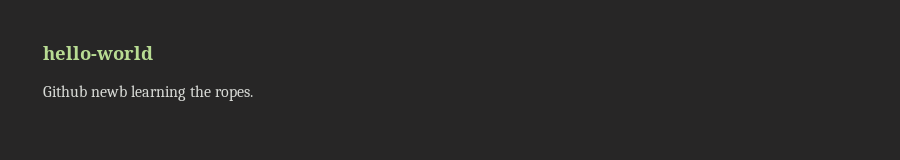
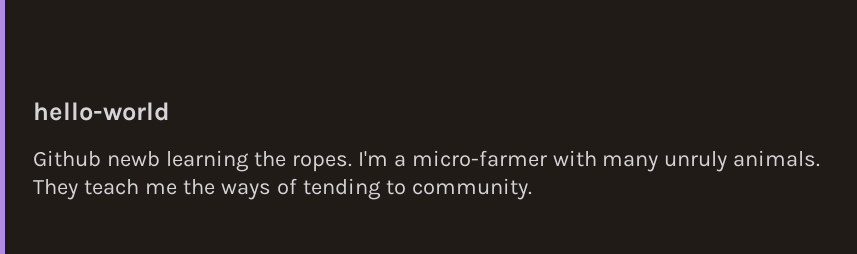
(253, 94) none -> [357,150,821,172] [33,178,532,200] I'm a micro-farmer with many unruly animals. They teach me the ways of tending to community.

